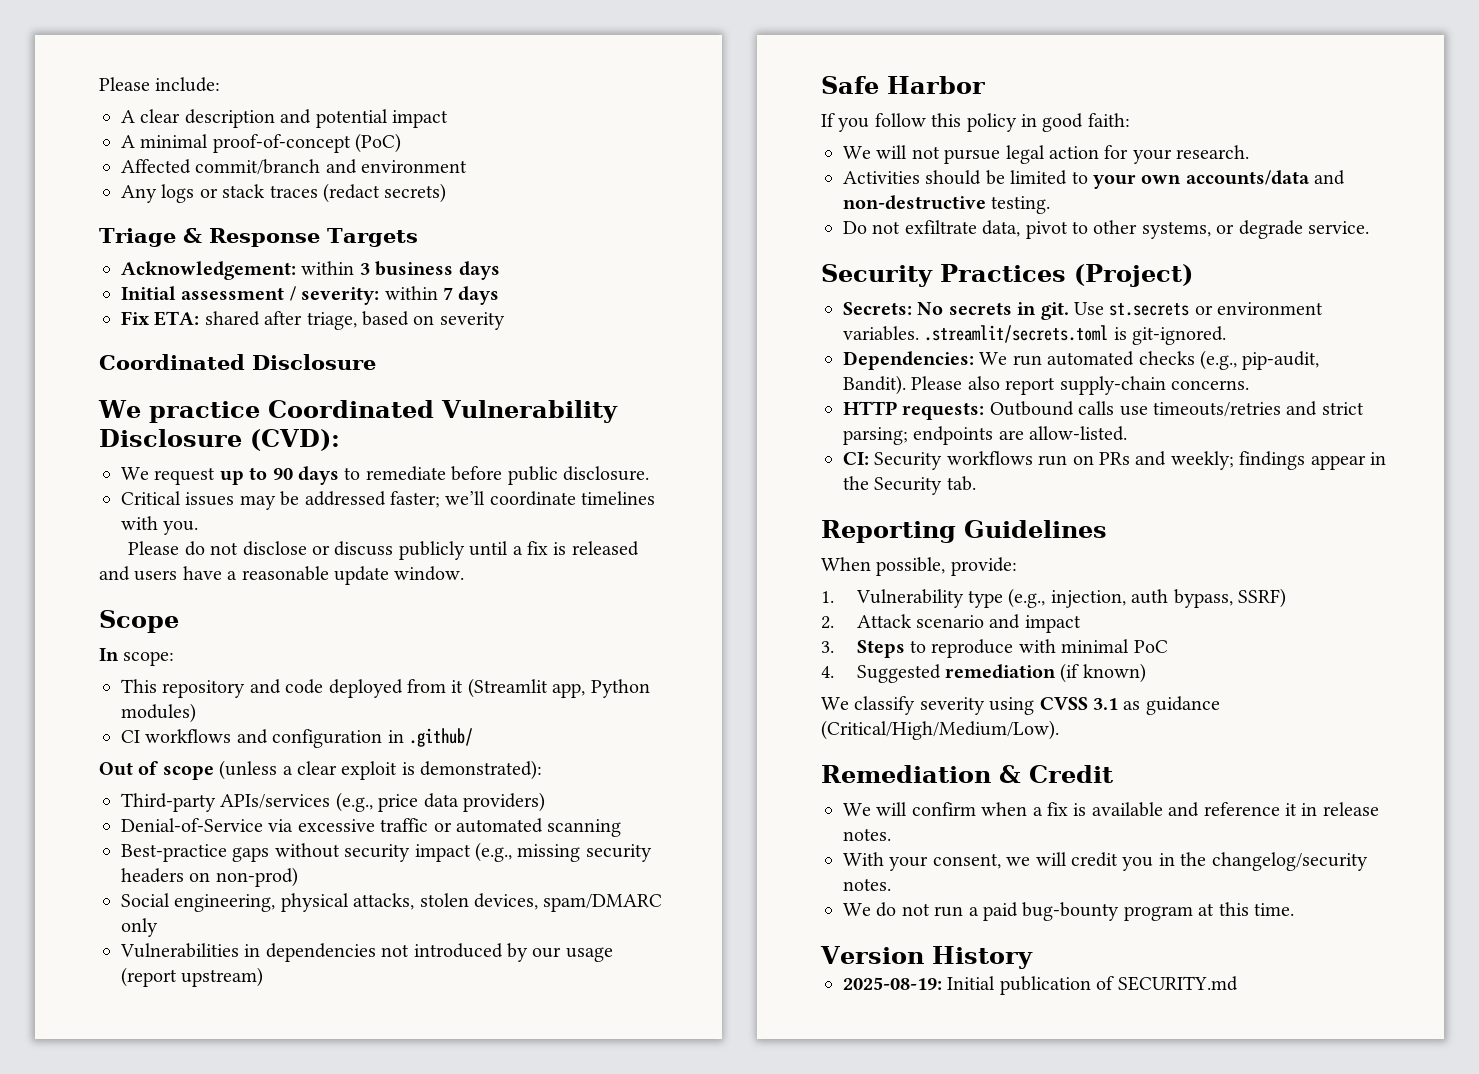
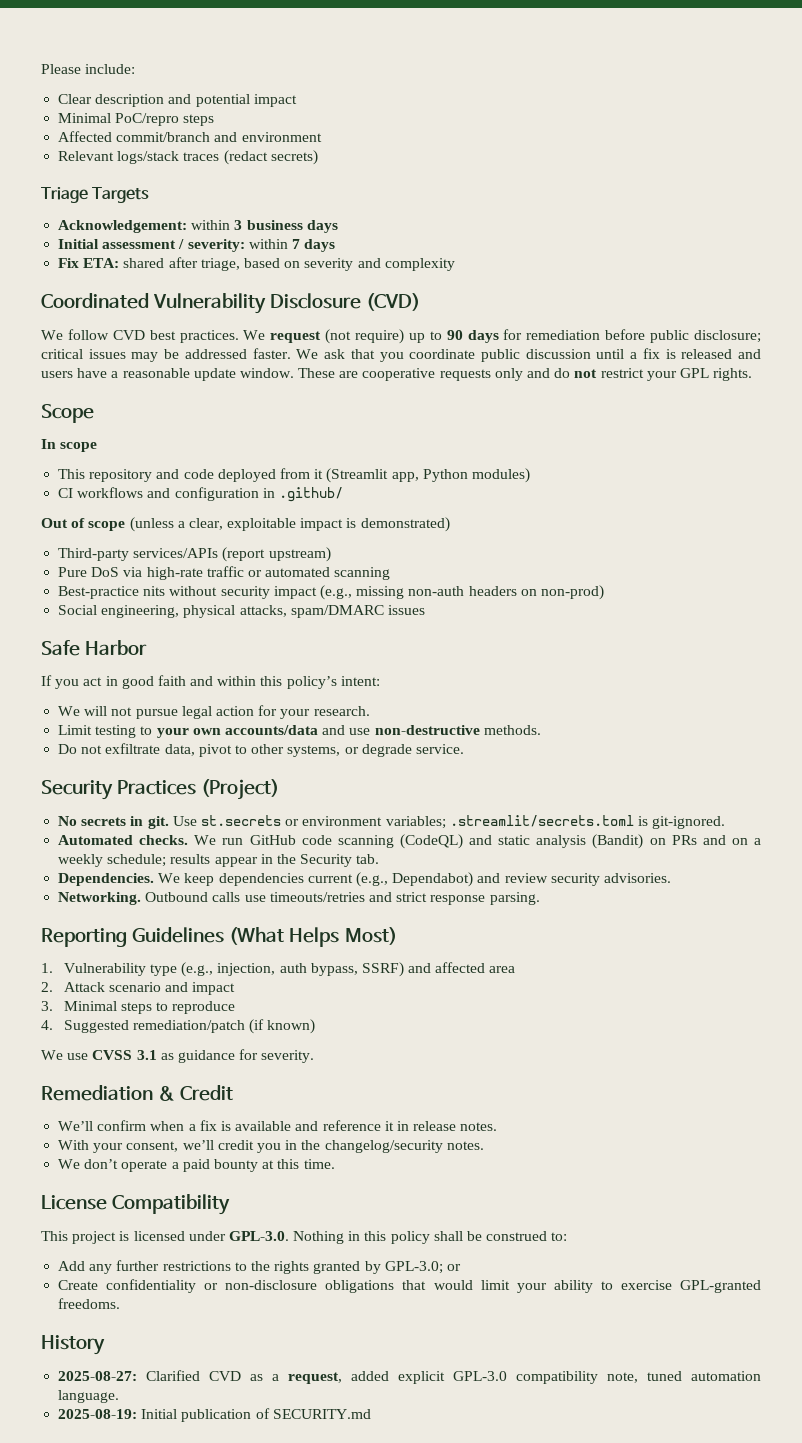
[121,109,181,123] A clear -> [58,94,93,104] Clear
[121,133,402,153] A minimal proof-of-concept (PoC) -> [58,113,215,126] Minimal PoC/repro steps
[121,184,266,203] Any logs or stack -> [58,151,180,164] Relevant logs/stack
[182,228,320,247] & Response -> (88, 195) none
[99,354,376,370] [98,400,434,423] // Coordinated Disclosure // We practice Coordinated -> [357,258,455,271] [41,293,149,309] and complexity // Coordinated
[250,429,340,451] [121,466,649,485] [121,491,656,510] [121,516,199,535] [128,541,465,560] (CVD): // We request up to 90 days to remediate before public disclosure. // Critical issues may be addressed faster; we’ll coordinate timelines with you. // Please do not disclose or discuss publicly -> [366,293,421,311] [41,329,761,344] [41,348,591,362] (CVD) // We follow CVD best practices. We request (not require) up to 90 days for remediation before public disclosure; critical issues may be addressed faster. We ask that you coordinate public discussion
(465, 573) none -> [298,368,753,381] These are cooperative requests only and do not restrict your GPL rights.
[123,651,175,666] scope: -> [60,442,98,452] scope
[297,760,543,780] [121,792,545,812] [121,818,375,832] clear exploit is demonstrated): // Third-party APIs/services (e.g., price data providers) // Denial-of-Service via excessive -> [188,517,450,532] [58,547,331,562] [58,567,203,580] clear, exploitable impact is demonstrated) // Third-party services/APIs (report upstream) // Pure DoS via high-rate
[232,847,270,862] gaps -> [143,586,166,596] nits
[585,844,652,862] security -> [408,586,465,596] non-auth
[419,893,663,912] [121,918,158,937] [120,943,613,962] [121,967,264,987] [821,76,985,94] [821,113,1130,132] stolen devices, spam/DMARC only // Vulnerabilities in dependencies not introduced by our usage (report upstream) // Safe Harbor // If you follow this policy in good faith: -> [290,605,425,618] [41,640,148,656] [41,675,380,689] spam/DMARC issues // Safe Harbor // If you act in good faith and within this policy’s intent:
[843,170,1068,185] Activities should be limited -> [58,725,137,738] Limit testing
[843,195,1051,214] non-destructive testing. -> [349,725,541,735] use non-destructive methods.
[843,302,912,315] Secrets: -> (280, 789) none
[843,326,919,341] variables. -> [385,816,446,829] variables;
[843,350,1320,370] [843,375,1249,395] [843,401,985,420] Dependencies: We run automated checks (e.g., pip-audit, Bandit). Please also report supply-chain concerns. // HTTP requests: -> [58,834,762,849] [58,854,380,867] [58,872,671,887] [58,892,142,905] Automated checks. We run GitHub code scanning (CodeQL) and static analysis (Bandit) on PRs and on a weekly schedule; results appear in the Security tab. // Dependencies. We keep dependencies current (e.g., Dependabot) and review security advisories. // Networking.
[843,426,1128,445] [843,451,1386,470] [843,476,976,495] parsing; endpoints are allow-listed. // CI: Security workflows run on PRs and weekly; findings appear in the Security tab. -> [430,892,540,905] response parsing.
[821,557,1017,576] // When possible, provide: -> [229,927,397,947] (What Helps Most)
(1286, 598) none -> [408,962,516,973] and affected area
[856,640,905,658] Steps -> [63,1001,152,1014] Minimal steps
[1018,639,1168,653] with minimal PoC -> (236, 1007) none
[944,664,1056,679] remediation -> [132,1020,245,1033] remediation/patch
[854,696,1035,715] classify severity using -> [67,1053,89,1060] use
[821,720,1059,740] (Critical/High/Medium/Low). -> [239,1049,315,1063] for severity.
[843,802,908,816] We will -> [58,1121,94,1131] We’ll
[1006,852,1067,866] we will -> [182,1140,214,1150] we’ll
[876,902,1294,921] [820,946,1033,969] do not run a paid bug-bounty program at this time. // Version History -> [84,1159,335,1172] [41,1194,231,1215] [41,1231,568,1244] [58,1260,461,1274] [58,1279,761,1293] [58,1298,121,1309] [41,1335,105,1355] [58,1370,761,1384] [58,1390,120,1403] don’t operate a paid bounty at this time. // License Compatibility // This project is licensed under GPL-3.0. Nothing in this policy shall be construed to: // Add any further restrictions to the rights granted by GPL-3.0; or // Create confidentiality or non-disclosure obligations that would limit your ability to exercise GPL-granted freedoms. // History // 2025-08-27: Clarified CVD as a request, added explicit GPL-3.0 compatibility note, tuned automation language.

